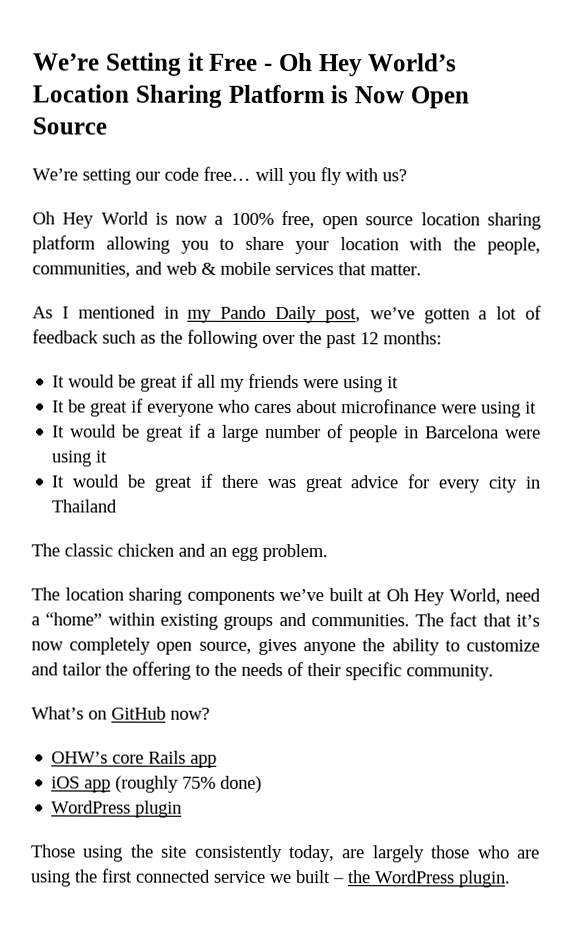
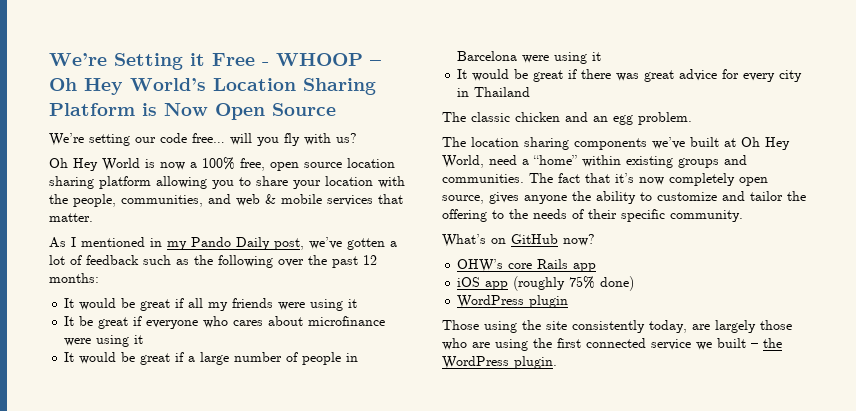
(272, 66) none -> [276,53,381,66] WHOOP –

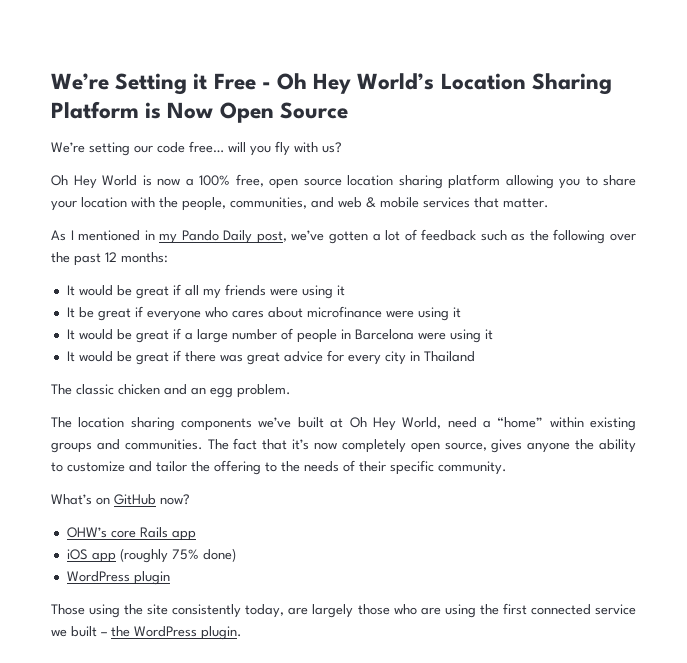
[276,53,381,66] WHOOP – -> (271, 85) none

